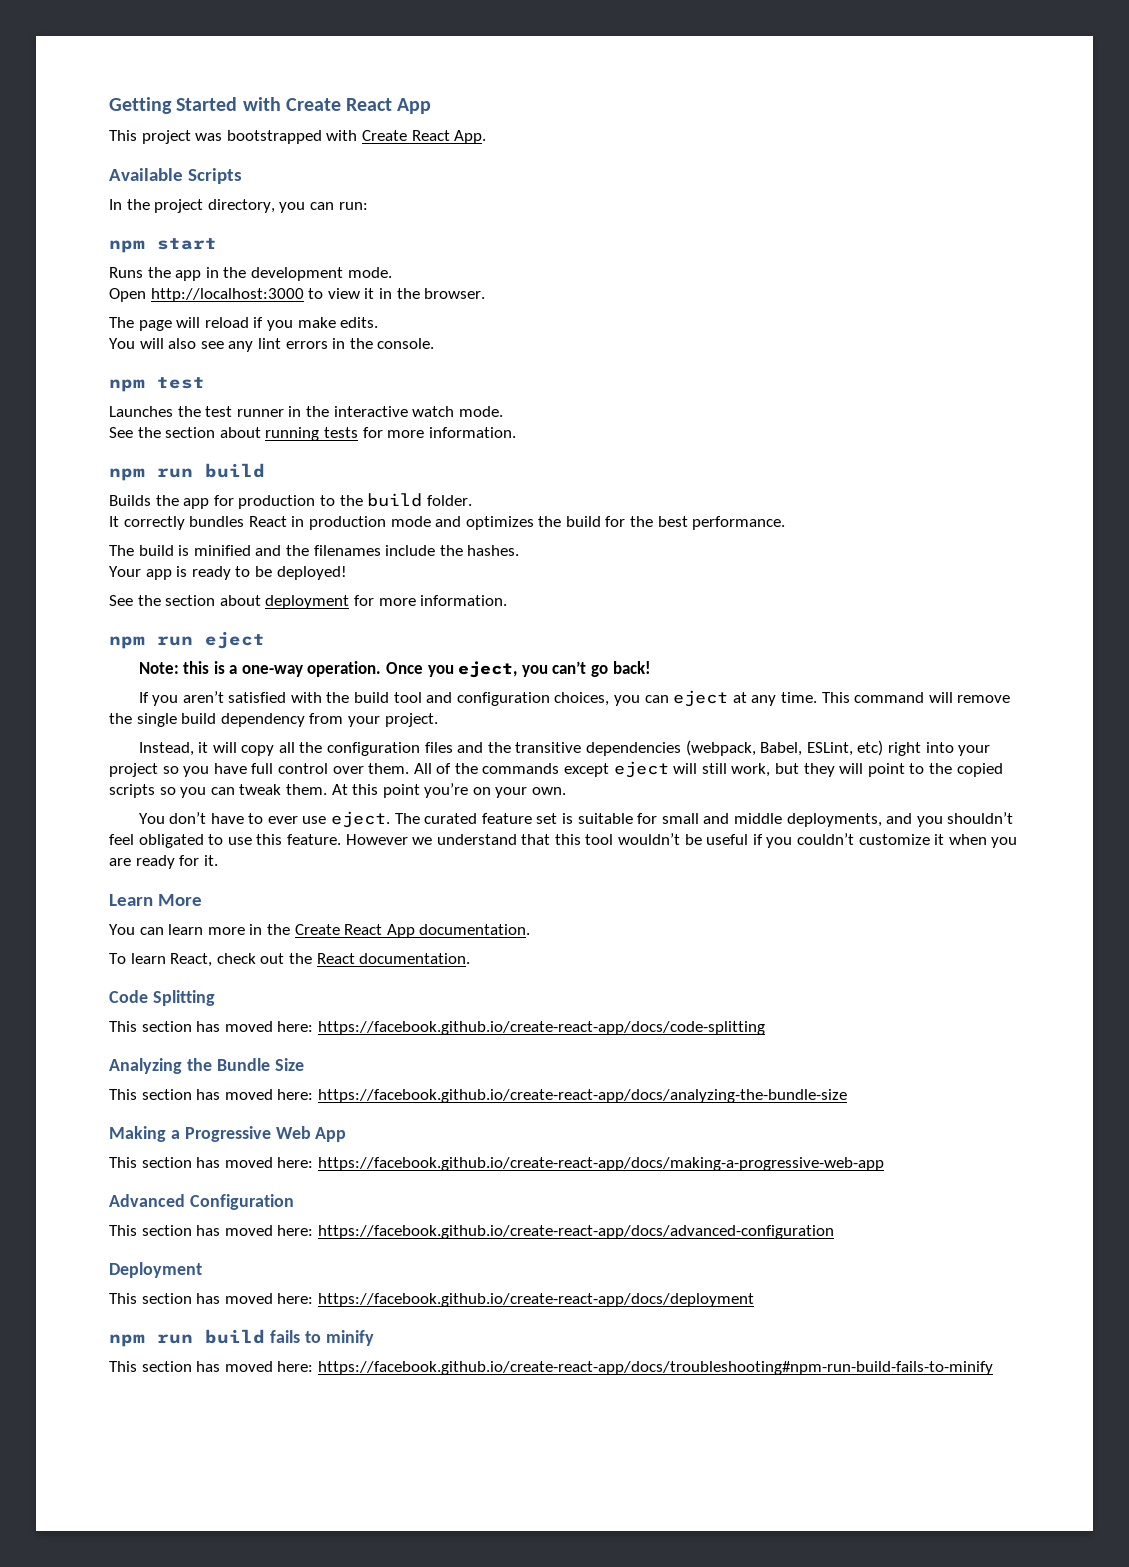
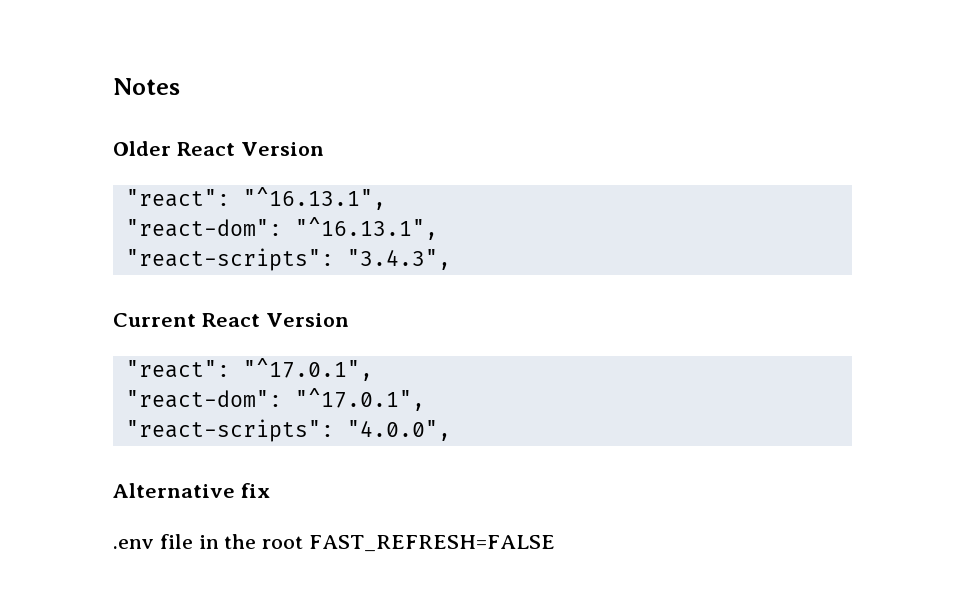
[109,97,432,114] [109,130,487,144] [109,168,242,184] [109,199,368,213] [109,238,217,253] [109,267,392,281] [109,288,486,302] [109,317,379,331] [109,338,435,352] [109,377,205,392] [109,406,503,417] [109,427,516,441] [109,463,265,481] [109,493,472,509] [109,516,786,530] [109,545,520,556] [109,566,347,580] [109,595,508,609] [109,631,265,649] [138,661,651,678] [138,690,1011,707] [109,713,438,727] [138,740,991,756] [109,761,1003,778] [109,783,567,798] [138,811,1014,828] [109,833,1018,848] [109,855,218,869] [109,894,202,906] [109,924,531,938] [109,953,471,967] [109,990,215,1006] [109,1021,765,1035] [109,1058,304,1074] [109,1089,847,1103] [109,1126,347,1142] [109,1157,884,1171] [109,1194,294,1210] [109,1225,834,1239] [109,1262,202,1278] [109,1293,754,1307] [109,1329,374,1347] [109,1361,993,1375] Getting Started with Create React App // This project was bootstrapped with Create React App. // Available Scripts // In the project directory, you can run: // npm start // Runs the app in the development mode. // Open http://localhost:3000 to view it in the browser. // The page will reload if you make edits. // You will also see any lint errors in the console. // npm test // Launches the test runner in the interactive watch mode. // See the section about running tests for more information. // npm run build // Builds the app for production to the build folder. // It correctly bundles React in production mode and optimizes the build for the best performance. // The build is minified and the filenames include the hashes. // Your app is ready to be deployed! // See the section about deployment for more information. // npm run eject // Note: this is a one-way operation. Once you eject, you can’t go back! // If you aren’t satisfied with the build tool and configuration choices, you can eject at any time. This command will remove the single build dependency from your project. // Instead, it will copy all the configuration files and the transitive dependencies (webpack, Babel, ESLint, etc) right into your project so you have full control over them. All of the commands except eject will still work, but they will point to the copied scripts so you can tweak them. At this point you’re on your own. // You don’t have to ever use eject. The curated feature set is suitable for small and middle deployments, and you shouldn’t feel obligated to use this feature. However we understand that this tool wouldn’t be useful if you couldn’t customize it when you are ready for it. // Learn More // You can learn more in the Create React App documentation. // To learn React, check out the React documentation. // Code Splitting // This section has moved here: https://facebook.github.io/create-react-app/docs/code-splitting // Analyzing the Bundle Size // This section has moved here: https://facebook.github.io/create-react-app/docs/analyzing-the-bundle-size // Making a Progressive Web App // This section has moved here: https://facebook.github.io/create-react-app/docs/making-a-progressive-web-app // Advanced Configuration // This section has moved here: https://facebook.github.io/create-react-app/docs/advanced-configuration // Deployment // This section has moved here: https://facebook.github.io/create-react-app/docs/deployment // npm run build fails to minify // This section has moved here: https://facebook.github.io/create-react-app/docs/troubleshooting#npm-run-build-fails-to-minify -> [113,78,180,95] [113,141,324,156] [125,187,386,210] [125,217,438,240] [125,248,451,271] [113,313,349,327] [125,358,373,381] [125,388,425,411] [125,419,451,442] [113,483,270,498] [113,534,556,552] Notes // Older React Version // "react": "^16.13.1", // "react-dom": "^16.13.1", // "react-scripts": "3.4.3", // Current React Version // "react": "^17.0.1", // "react-dom": "^17.0.1", // "react-scripts": "4.0.0", // Alternative fix // .env file in the root FAST_REFRESH=FALSE

